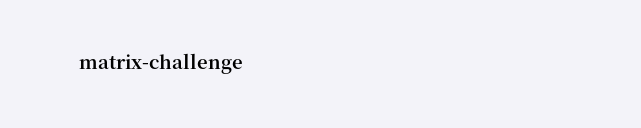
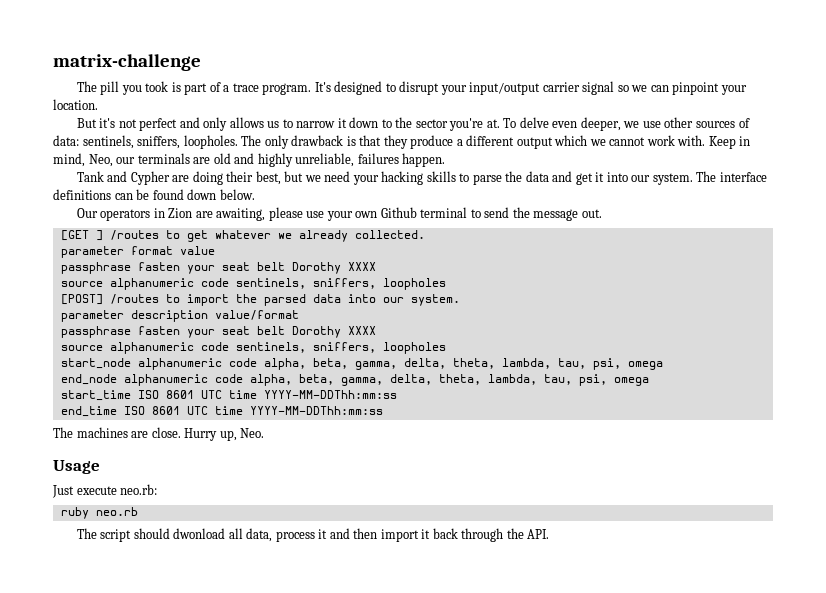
(243, 63) none -> [76,81,747,95] [53,99,98,110] [76,117,750,131] [53,135,751,149] [53,153,446,167] [76,171,767,185] [53,189,255,200] [76,207,602,221] [60,230,425,242] [60,246,215,258] [60,262,376,274] [60,278,446,290] [60,294,460,306] [60,310,299,322] [60,326,376,338] [60,342,446,354] [60,358,663,370] [60,374,649,386] [60,390,397,401] [60,406,383,417] [53,427,265,441] [53,460,100,474] [52,484,158,498] [60,507,138,519] [76,528,550,542] // The pill you took is part of a trace program. It's designed to disrupt your input/output carrier signal so we can pinpoint your location. // But it's not perfect and only allows us to narrow it down to the sector you're at. To delve even deeper, we use other sources of data: sentinels, sniffers, loopholes. The only drawback is that they produce a different output which we cannot work with. Keep in mind, Neo, our terminals are old and highly unreliable, failures happen. // Tank and Cypher are doing their best, but we need your hacking skills to parse the data and get it into our system. The interface definitions can be found down below. // Our operators in Zion are awaiting, please use your own Github terminal to send the message out. // [GET ] /routes to get whatever we already collected. // parameter format value // passphrase fasten your seat belt Dorothy XXXX // source alphanumeric code sentinels, sniffers, loopholes // [POST] /routes to import the parsed data into our system. // parameter description value/format // passphrase fasten your seat belt Dorothy XXXX // source alphanumeric code sentinels, sniffers, loopholes // start_node alphanumeric code alpha, beta, gamma, delta, theta, lambda, tau, psi, omega // end_node alphanumeric code alpha, beta, gamma, delta, theta, lambda, tau, psi, omega // start_time ISO 8601 UTC time YYYY-MM-DDThh:mm:ss // end_time ISO 8601 UTC time YYYY-MM-DDThh:mm:ss // The machines are close. Hurry up, Neo. // Usage // Just execute neo.rb: // ruby neo.rb // The script should dwonload all data, process it and then import it back through the API.

